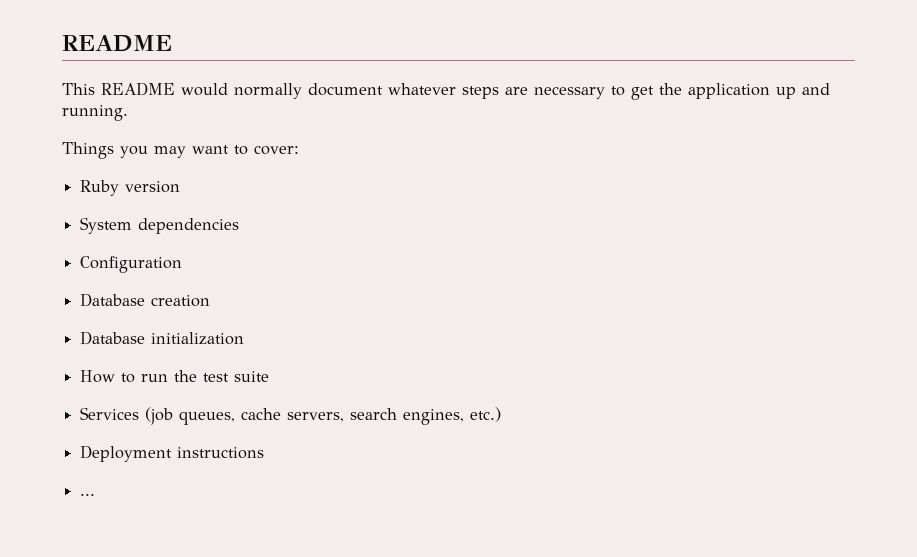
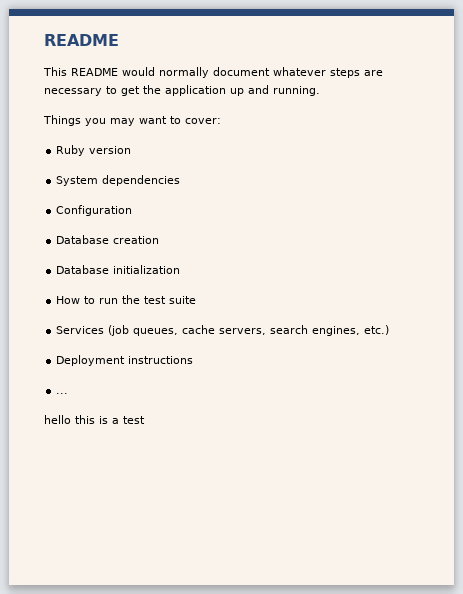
(96, 494) none -> [44,415,145,424] // hello this is a test

